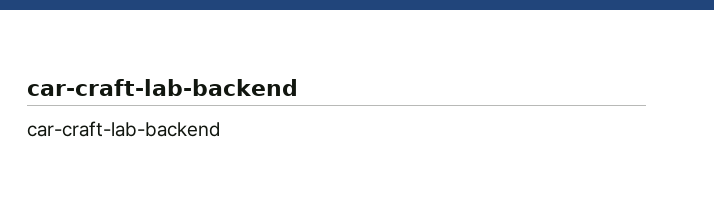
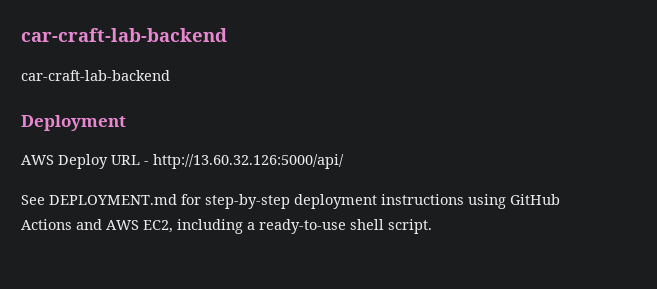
(221, 129) none -> [21,115,126,131] [21,154,344,169] [21,194,560,209] [21,219,432,234] // Deployment // AWS Deploy URL - http://13.60.32.126:5000/api/ // See DEPLOYMENT.md for step-by-step deployment instructions using GitHub Actions and AWS EC2, including a ready-to-use shell script.

